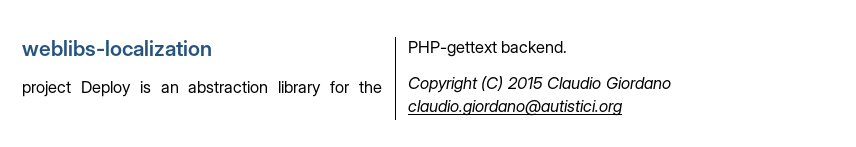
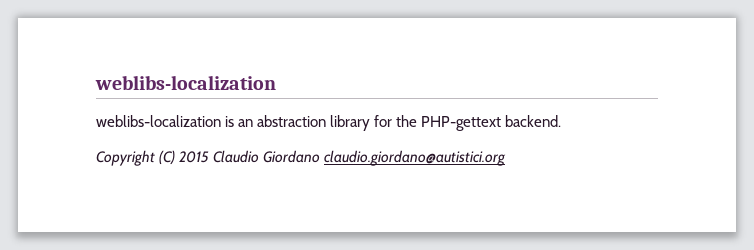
[22,81,131,97] project Deploy -> [96,115,221,127] weblibs-localization

